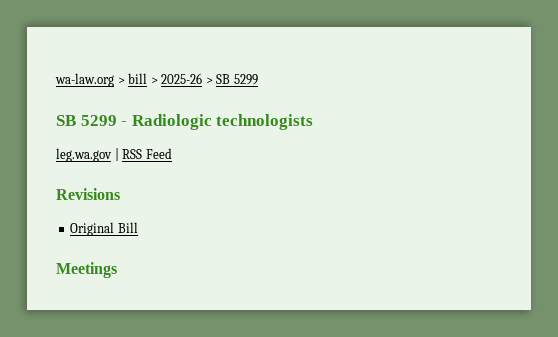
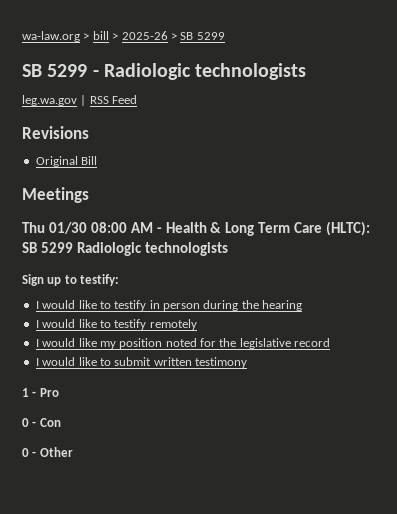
(117, 270) none -> [22,221,371,236] [22,242,228,256] [22,274,120,286] [35,300,303,311] [35,319,197,330] [35,338,331,349] [35,357,247,368] [22,388,59,397] [22,418,61,427] [22,447,73,457] // Thu 01/30 08:00 AM - Health & Long Term Care (HLTC): SB 5299 Radiologic technologists // Sign up to testify: // I would like to testify in person during the hearing // I would like to testify remotely // I would like my position noted for the legislative record // I would like to submit written testimony // 1 - Pro // 0 - Con // 0 - Other

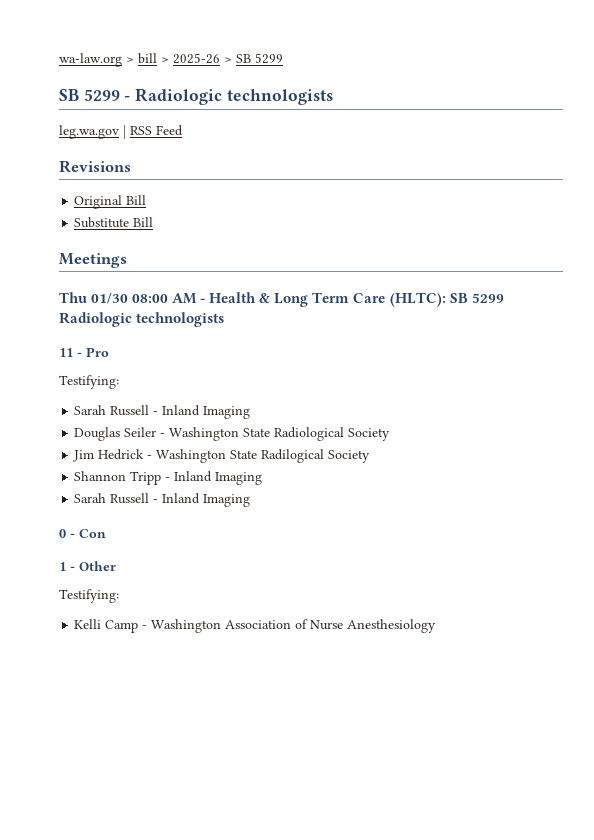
(98, 160) none -> [74,217,154,228] // Substitute Bill
[22,274,120,286] [35,300,303,311] [35,319,197,330] [35,338,331,349] [35,357,247,368] [22,388,59,397] Sign up to testify: // I would like to testify in person during the hearing // I would like to testify remotely // I would like my position noted for the legislative record // I would like to submit written testimony // 1 - Pro -> [59,347,109,357] [59,375,119,389] [74,405,251,419] [74,427,391,441] [73,449,371,463] [74,471,263,485] [74,493,251,507] 11 - Pro // Testifying: // Sarah Russell - Inland Imaging // Douglas Seiler - Washington State Radiological Society // Jim Hedrick - Washington State Radilogical Society // Shannon Tripp - Inland Imaging // Sarah Russell - Inland Imaging
[22,448,29,457] 0 -> [59,562,66,571] 1
(73, 452) none -> [59,589,119,603] [74,619,437,633] // Testifying: // Kelli Camp - Washington Association of Nurse Anesthesiology

